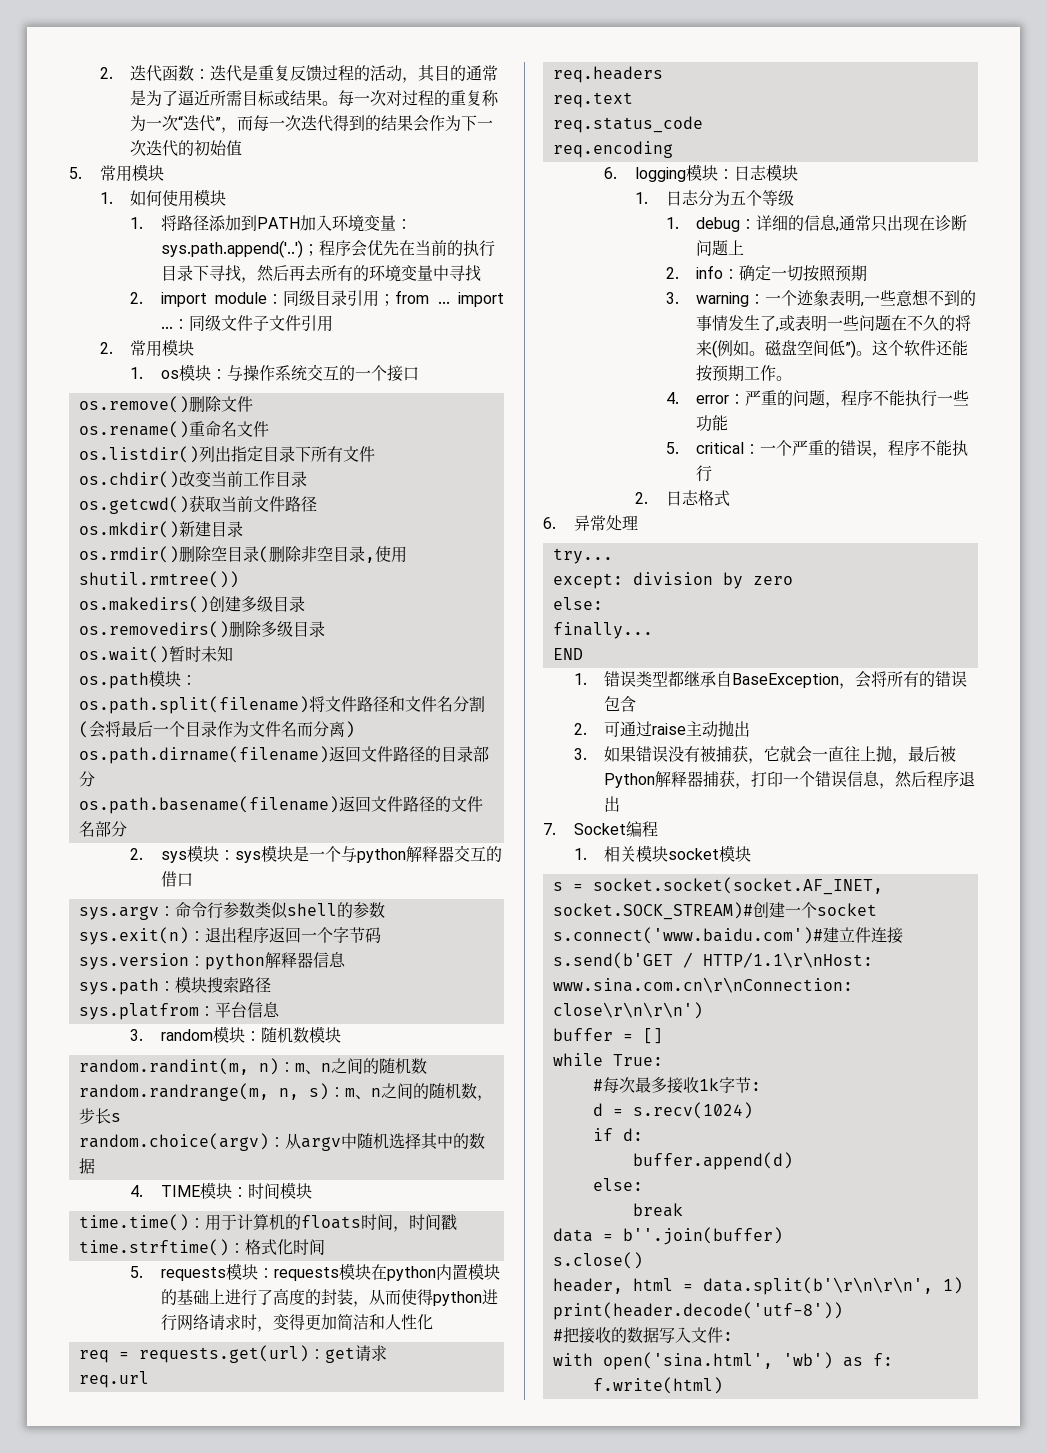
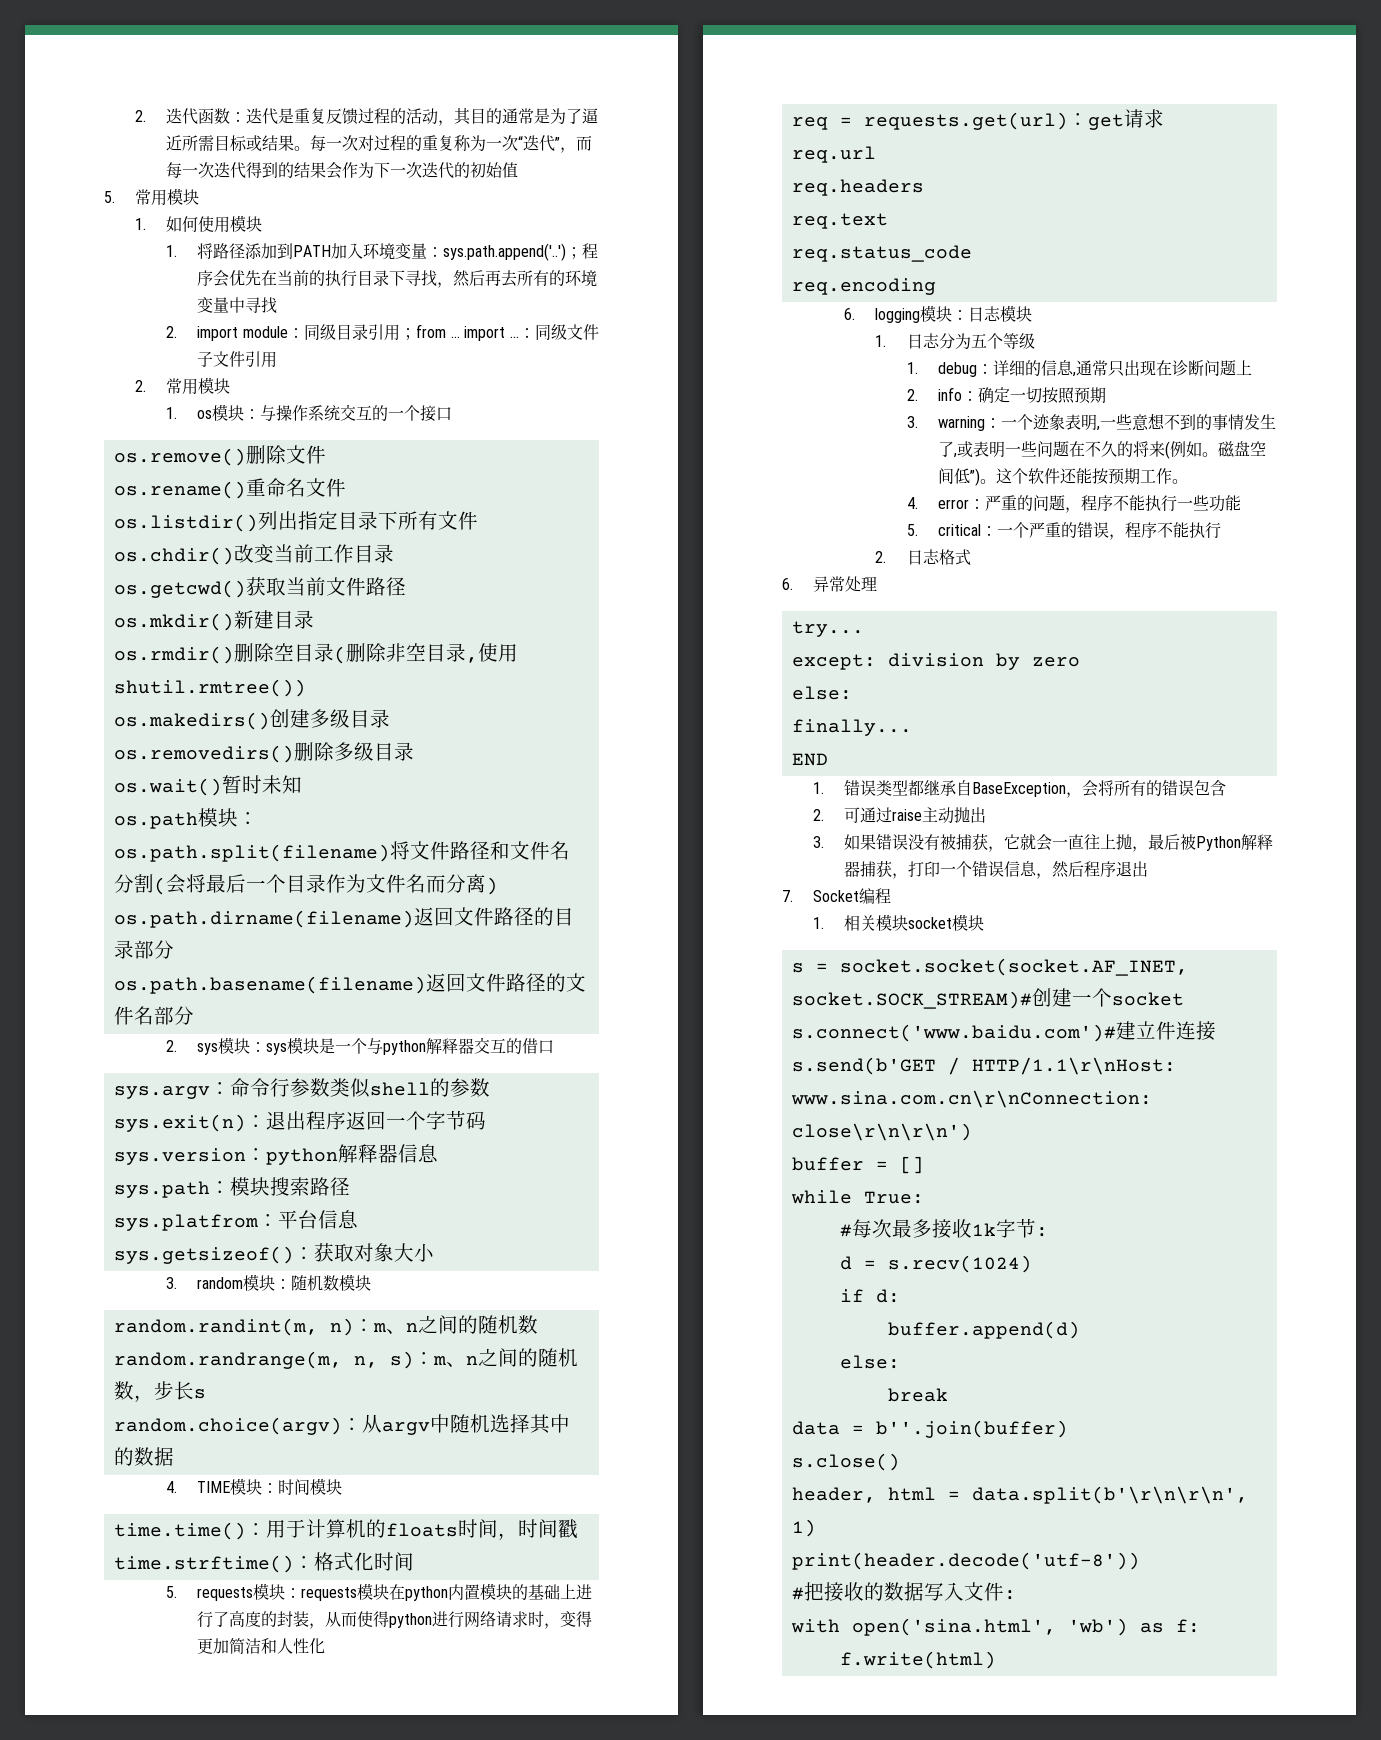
(280, 1009) none -> [113,1243,434,1264] // sys.getsizeof()：获取对象大小

